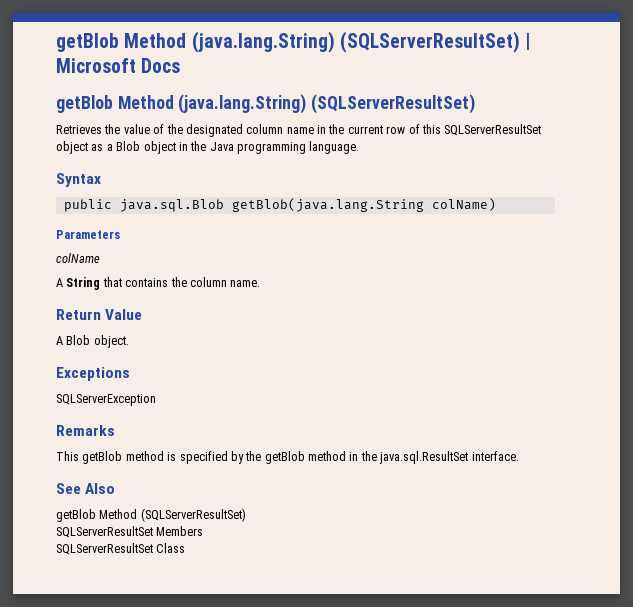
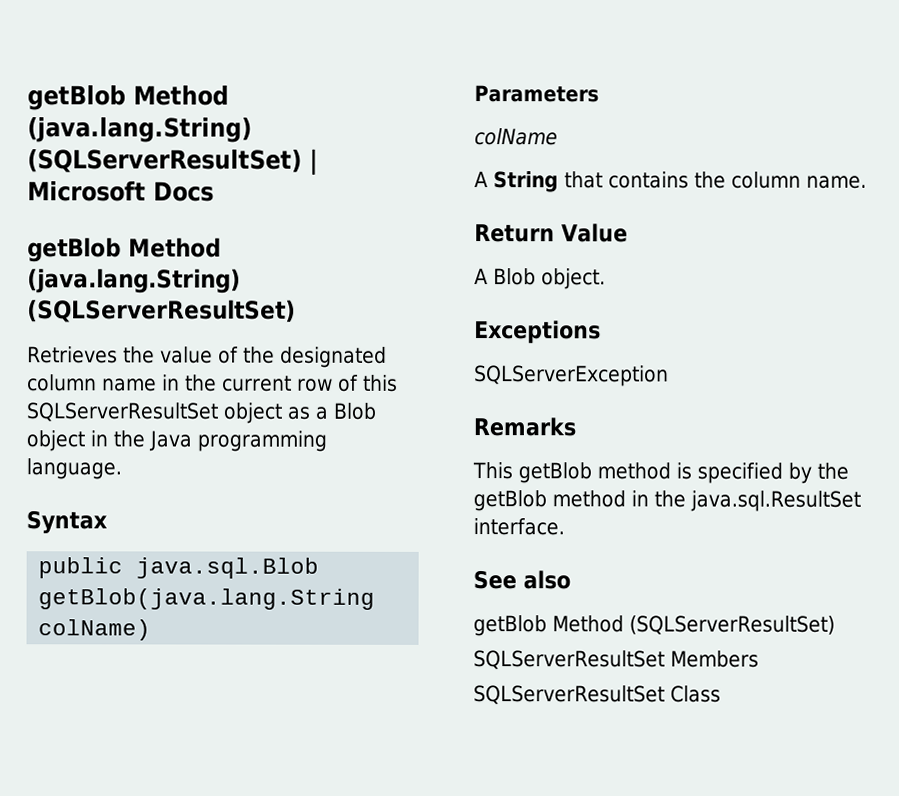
[85,483,116,494] Also -> [523,570,571,590] also

